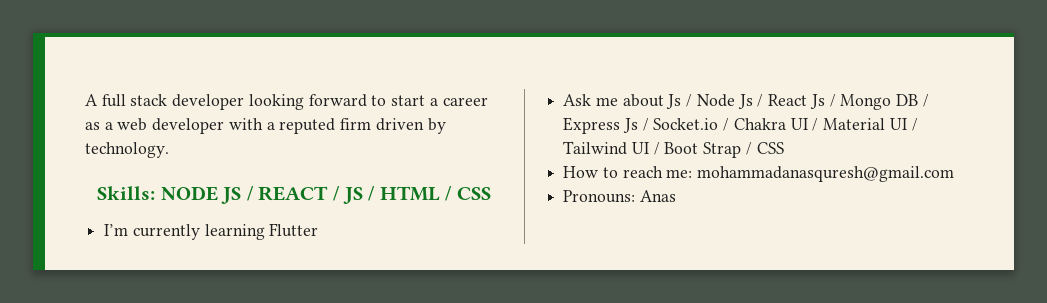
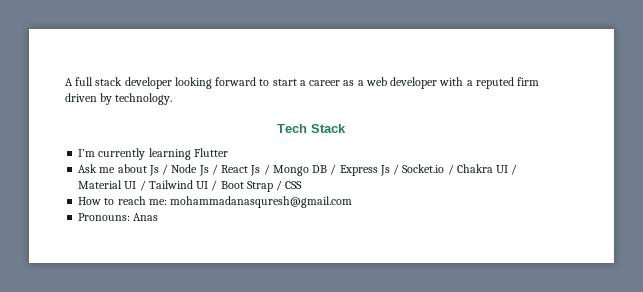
[97,186,491,204] Skills: NODE JS / REACT / JS / HTML / CSS -> [277,124,346,133] Tech Stack

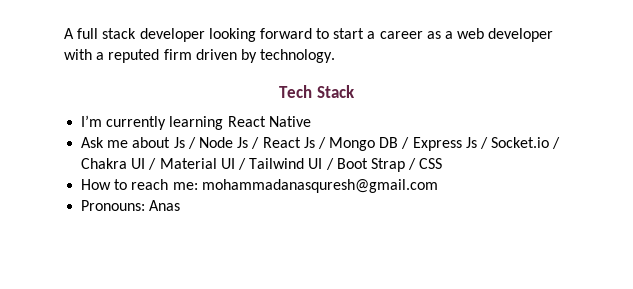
[193,148,228,157] Flutter -> [227,116,311,127] React Native

